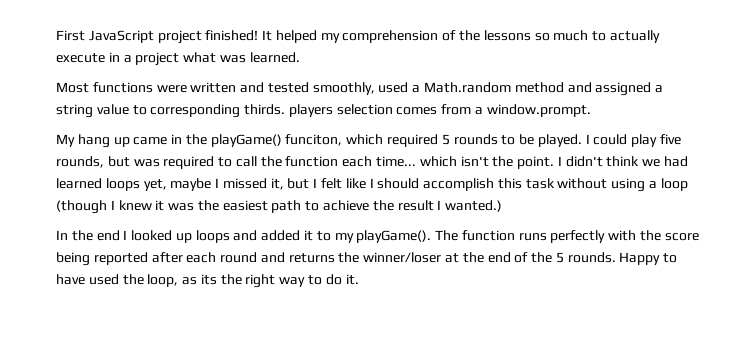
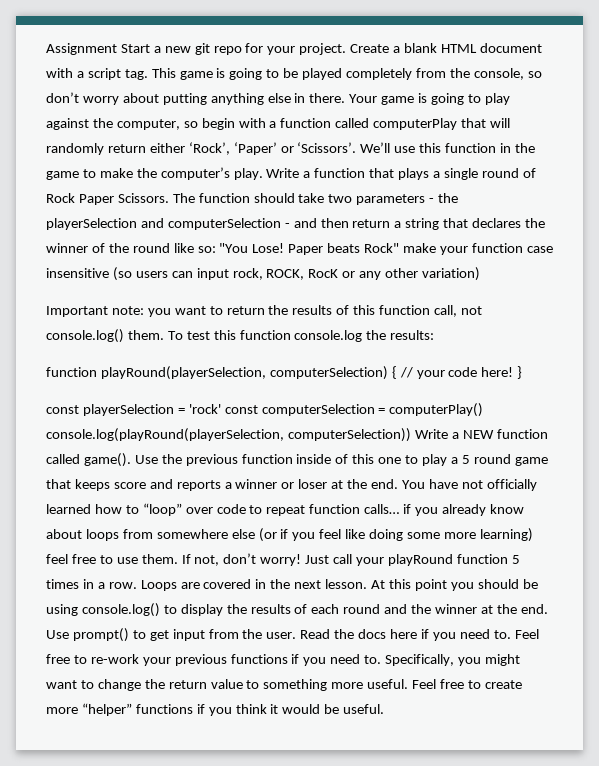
[56,30,660,44] [56,52,300,66] [56,82,664,96] [56,104,591,118] [56,134,682,148] [56,156,689,169] [56,178,688,192] [56,200,503,214] [56,230,699,243] [56,252,678,266] [56,274,359,288] First JavaScript project finished! It helped my comprehension of the lessons so much to actually execute in a project what was learned. // Most functions were written and tested smoothly, used a Math.random method and assigned a string value to corresponding thirds. players selection comes from a window.prompt. // My hang up came in the playGame() funciton, which required 5 rounds to be played. I could play five rounds, but was required to call the function each time... which isn't the point. I didn't think we had learned loops yet, maybe I missed it, but I felt like I should accomplish this task without using a loop (though I knew it was the easiest path to achieve the result I wanted.) // In the end I looked up loops and added it to my playGame(). The function runs perfectly with the score being reported after each round and returns the winner/loser at the end of the 5 rounds. Happy to have used the loop, as its the right way to do it. -> [46,43,542,55] [46,68,542,80] [46,92,510,105] [46,118,511,130] [46,142,535,155] [46,167,536,180] [46,193,459,205] [46,218,546,230] [46,243,553,255] [46,267,481,281] [46,305,482,317] [46,329,435,343] [46,366,523,380] [46,403,484,417] [46,428,548,442] [46,453,548,467] [46,479,537,491] [46,503,524,516] [46,528,533,542] [46,553,520,566] [46,579,538,591] [46,603,548,617] [46,628,539,642] [46,654,520,666] [46,679,522,691] [46,703,385,716] Assignment Start a new git repo for your project. Create a blank HTML document with a script tag. This game is going to be played completely from the console, so don’t worry about putting anything else in there. Your game is going to play against the computer, so begin with a function called computerPlay that will randomly return either ‘Rock’, ‘Paper’ or ‘Scissors’. We’ll use this function in the game to make the computer’s play. Write a function that plays a single round of Rock Paper Scissors. The function should take two parameters - the playerSelection and computerSelection - and then return a string that declares the winner of the round like so: "You Lose! Paper beats Rock" make your function case insensitive (so users can input rock, ROCK, RocK or any other variation) // Important note: you want to return the results of this function call, not console.log() them. To test this function console.log the results: // function playRound(playerSelection, computerSelection) { // your code here! } // const playerSelection = 'rock' const computerSelection = computerPlay() console.log(playRound(playerSelection, computerSelection)) Write a NEW function called game(). Use the previous function inside of this one to play a 5 round game that keeps score and reports a winner or loser at the end. You have not officially learned how to “loop” over code to repeat function calls… if you already know about loops from somewhere else (or if you feel like doing some more learning) feel free to use them. If not, don’t worry! Just call your playRound function 5 times in a row. Loops are covered in the next lesson. At this point you should be using console.log() to display the results of each round and the winner at the end. Use prompt() to get input from the user. Read the docs here if you need to. Feel free to re-work your previous functions if you need to. Specifically, you might want to change the return value to something more useful. Feel free to create more “helper” functions if you think it would be useful.

